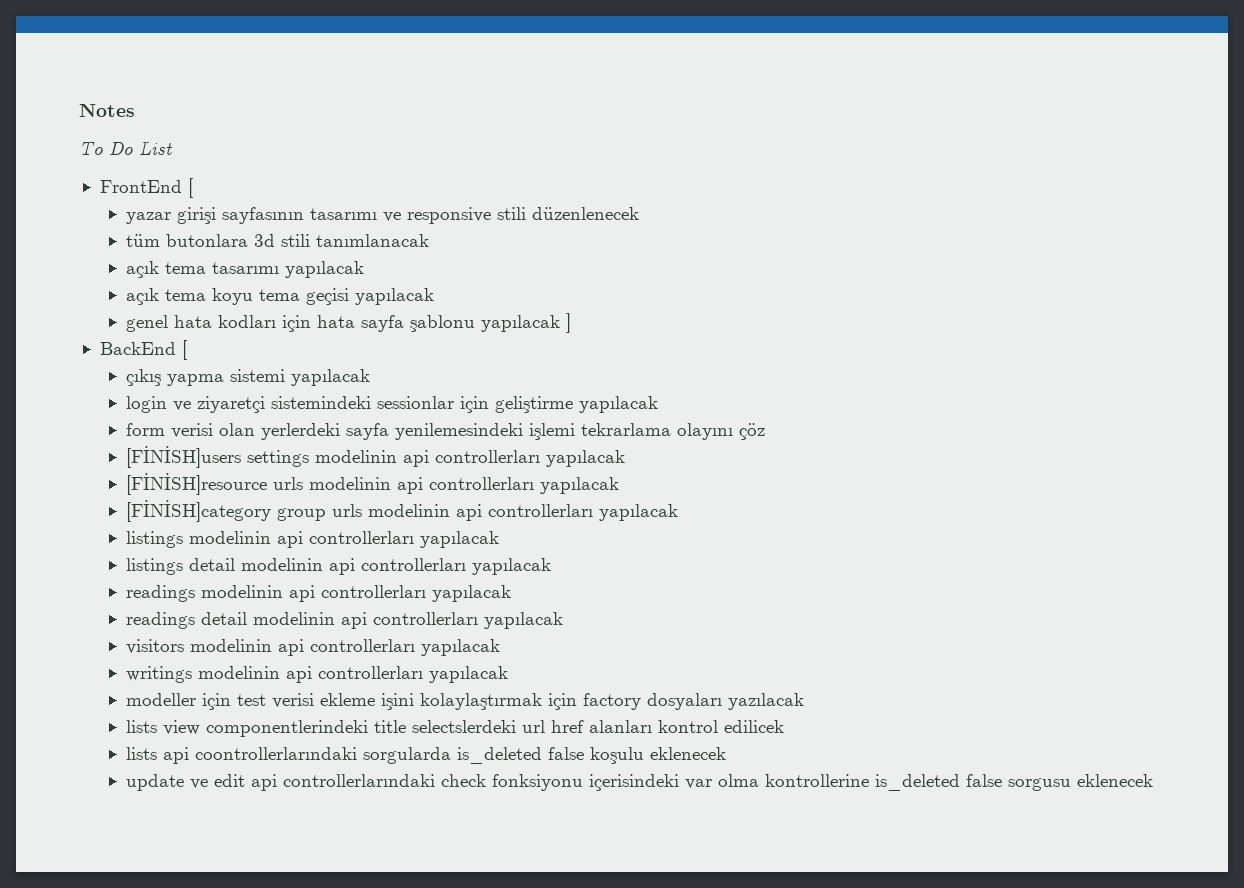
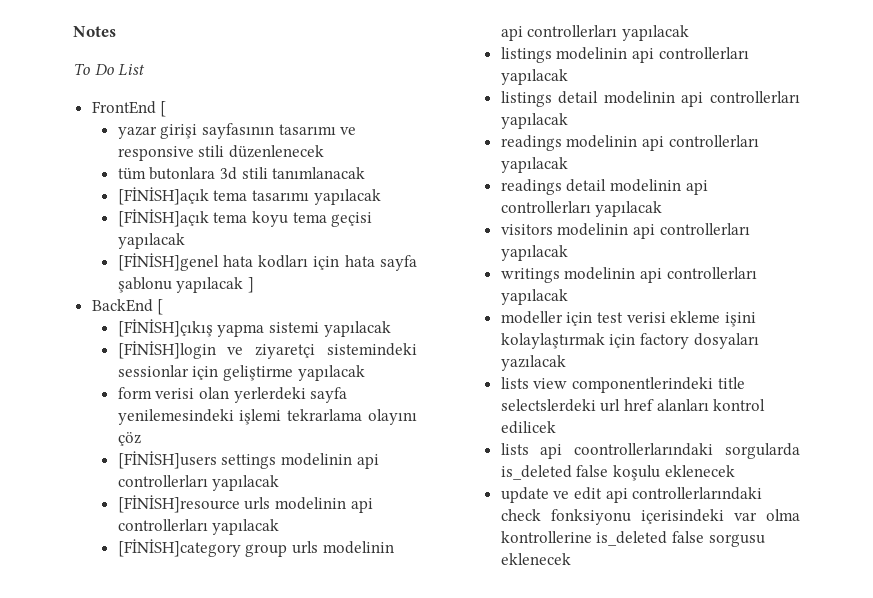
[125,261,159,278] açık -> [117,187,209,205] [FİNİSH]açık
[125,288,159,305] açık -> [117,209,209,227] [FİNİSH]açık
[125,315,168,332] genel -> [117,253,219,271] [FİNİSH]genel
[125,369,161,386] çıkış -> [117,319,213,337] [FİNİSH]çıkış
[125,396,167,413] login -> [117,341,216,359] [FİNİSH]login

